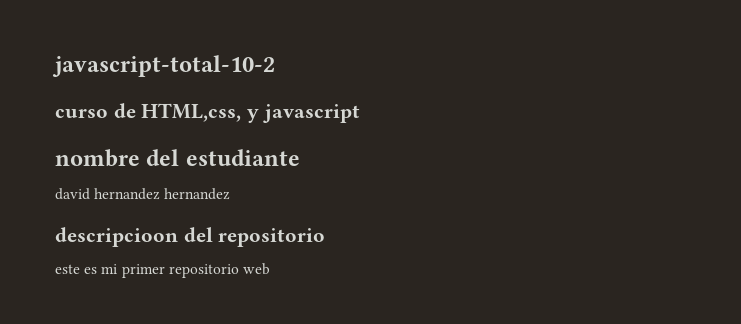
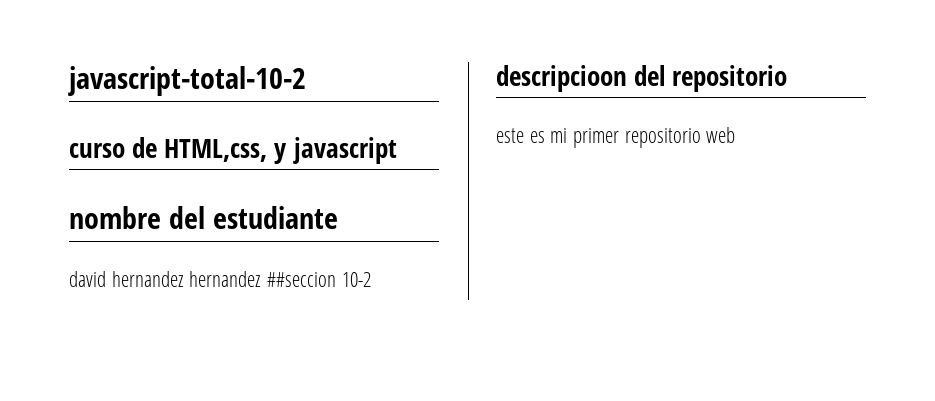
(231, 194) none -> [267,272,371,287] ##seccion 10-2

